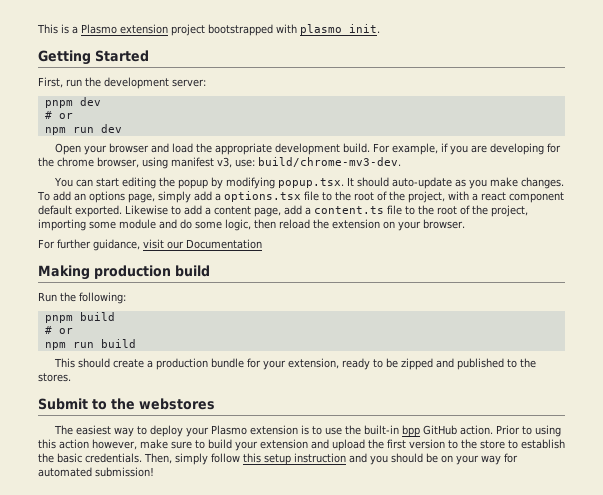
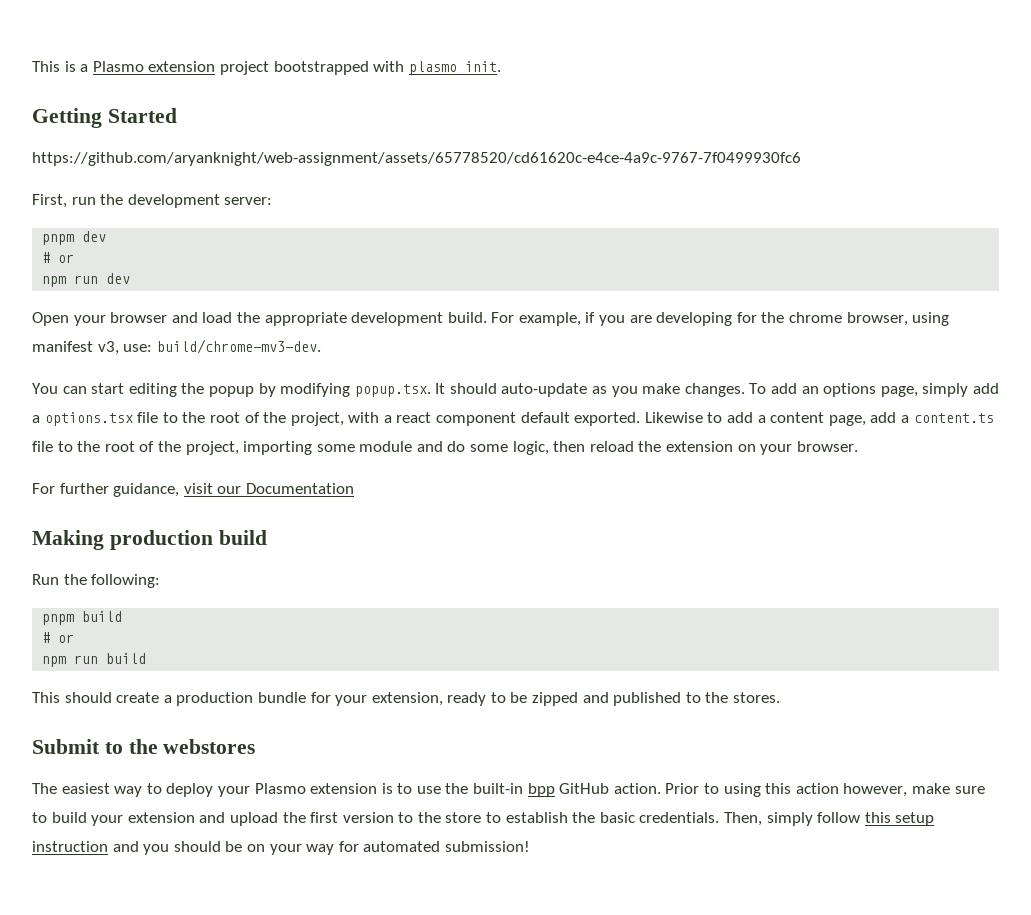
(149, 56) none -> [32,152,801,166] // https://github.com/aryanknight/web-assignment/assets/65778520/cd61620c-e4ce-4a9c-9767-7f0499930fc6

